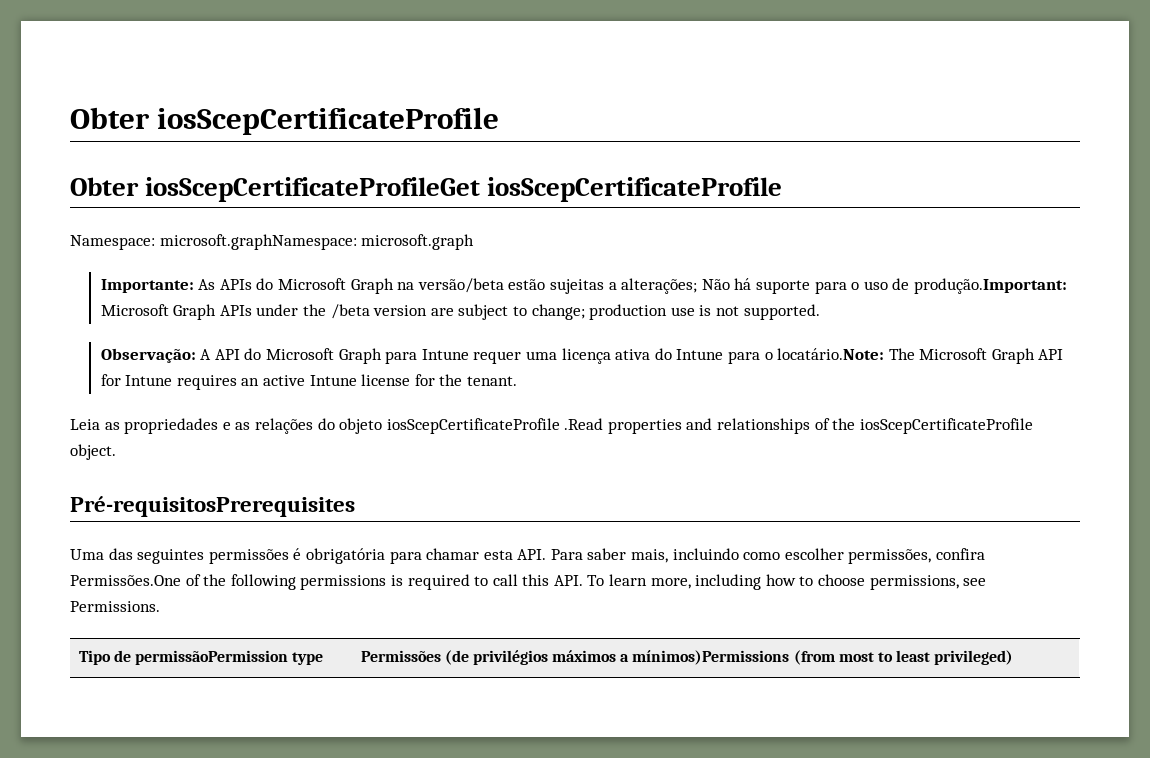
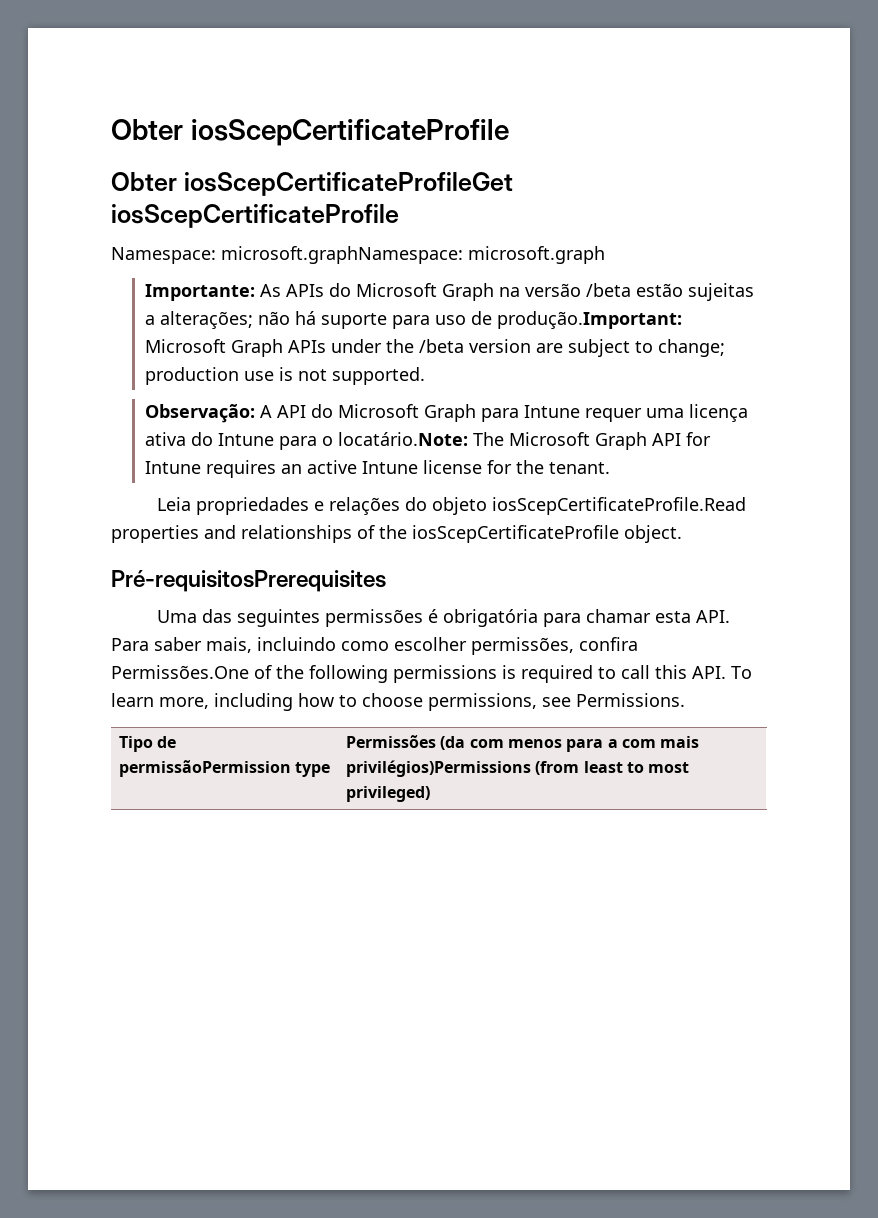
[417,278,504,293] versão/beta -> [524,283,631,297] versão /beta
[701,279,730,290] Não -> [257,311,290,325] não
[851,282,860,290] o -> (430, 322) none
[104,422,120,430] as -> (192, 504) none
[235,422,251,430] as -> (325, 506) none
[386,418,604,434] iosScepCertificateProfile .Read -> [492,497,747,515] iosScepCertificateProfile.Read
[444,650,931,665] (de privilégios máximos a mínimos)Permissions (from most to least -> [440,736,700,752] [346,760,690,777] (da com menos para a com mais privilégios)Permissions (from least to most

